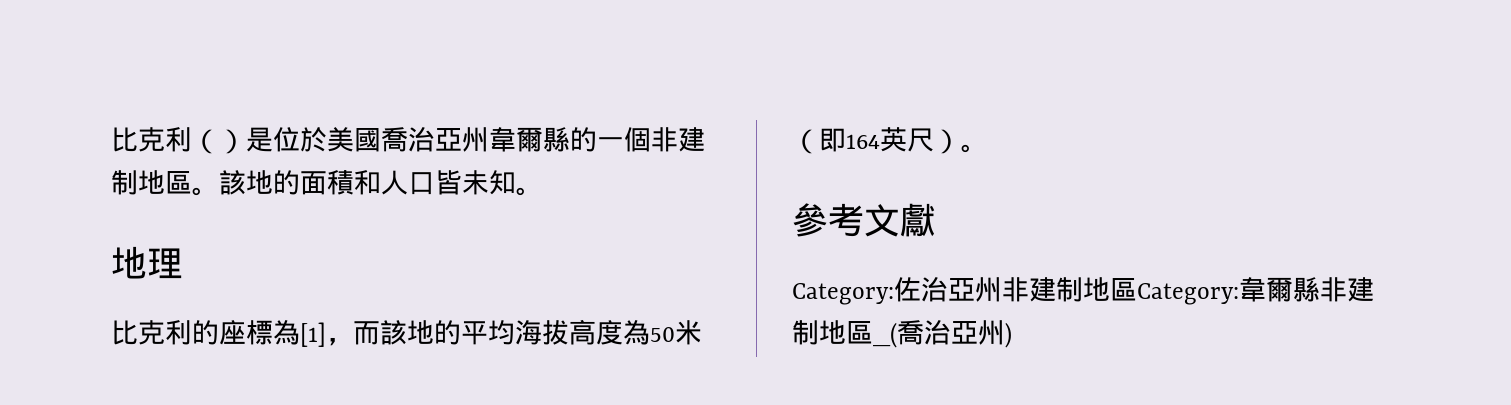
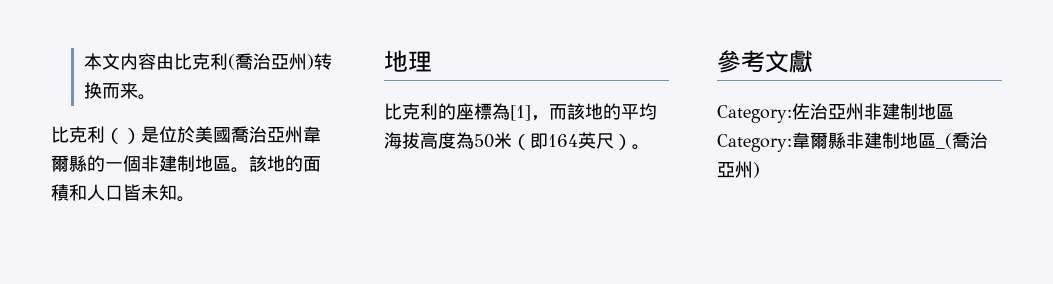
(111, 139) none -> [83,53,332,70] [83,82,156,100] 本文内容由比克利(喬治亞州)转换而来。 //

